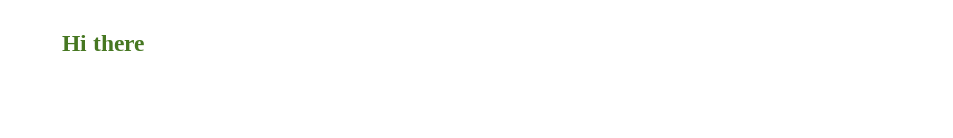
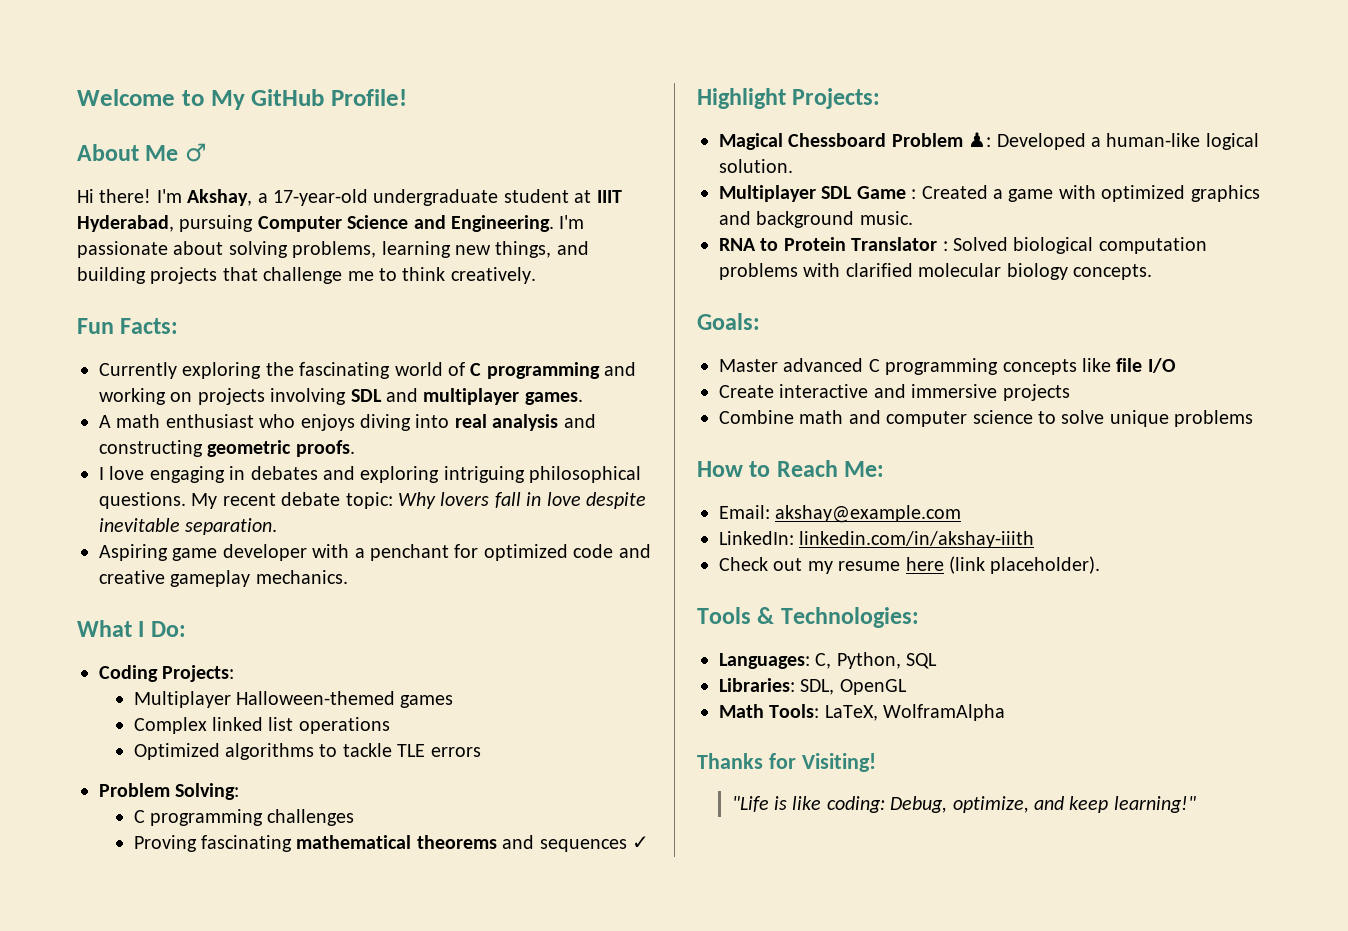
[62,35,145,51] Hi there -> [77,89,407,110] [77,143,207,162] [77,189,622,206] [77,215,585,232] [77,241,589,258] [77,267,536,284] [77,318,179,334] [99,362,637,379] [99,388,583,405] [99,414,596,431] [99,440,355,457] [99,466,642,483] [99,492,646,509] [99,518,278,535] [99,544,651,561] [99,570,348,587] [77,620,186,637] [99,665,235,682] [133,691,454,708] [133,717,390,734] [133,743,481,760] [99,783,240,800] [133,809,355,826] [133,835,650,852] [697,88,881,109] [719,132,1259,150] [719,159,793,173] [719,185,1260,202] [719,211,913,228] [719,237,1207,254] [719,263,1152,280] [697,313,760,330] [719,358,1176,375] [719,384,1070,401] [719,410,1254,427] [697,460,885,477] [719,505,962,523] [719,531,1035,548] [719,556,1101,574] [697,607,919,628] [719,652,938,669] [719,678,907,695] [719,704,1006,721] [697,753,876,772] [731,796,1196,813] Welcome to My GitHub Profile! // About Me ♂ // Hi there! I'm Akshay, a 17-year-old undergraduate student at IIIT Hyderabad, pursuing Computer Science and Engineering. I'm passionate about solving problems, learning new things, and building projects that challenge me to think creatively. // Fun Facts: // Currently exploring the fascinating world of C programming and working on projects involving SDL and multiplayer games. // A math enthusiast who enjoys diving into real analysis and constructing geometric proofs. // I love engaging in debates and exploring intriguing philosophical questions. My recent debate topic: Why lovers fall in love despite inevitable separation. // Aspiring game developer with a penchant for optimized code and creative gameplay mechanics. // What I Do: // Coding Projects: // Multiplayer Halloween-themed games // Complex linked list operations // Optimized algorithms to tackle TLE errors // Problem Solving: // C programming challenges // Proving fascinating mathematical theorems and sequences ✓ // Highlight Projects: // Magical Chessboard Problem ♟: Developed a human-like logical solution. // Multiplayer SDL Game : Created a game with optimized graphics and background music. // RNA to Protein Translator : Solved biological computation problems with clarified molecular biology concepts. // Goals: // Master advanced C programming concepts like file I/O // Create interactive and immersive projects // Combine math and computer science to solve unique problems // How to Reach Me: // Email: akshay@example.com // LinkedIn: linkedin.com/in/akshay-iiith // Check out my resume here (link placeholder). // Tools & Technologies: // Languages: C, Python, SQL // Libraries: SDL, OpenGL // Math Tools: LaTeX, WolframAlpha // Thanks for Visiting! // "Life is like coding: Debug, optimize, and keep learning!"

